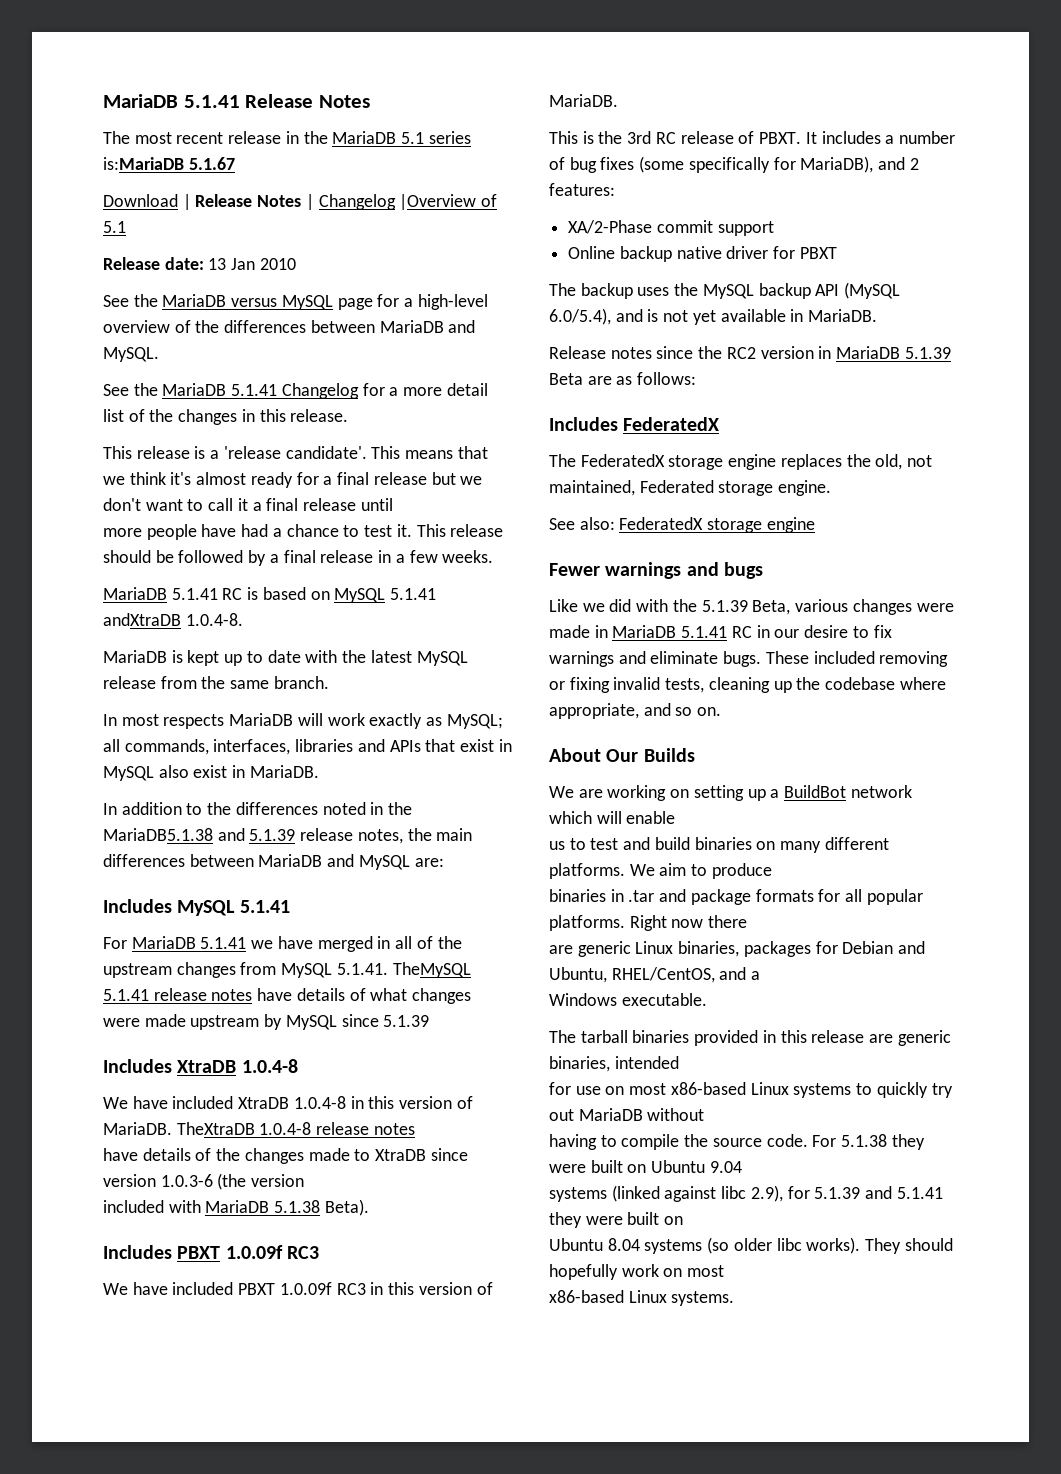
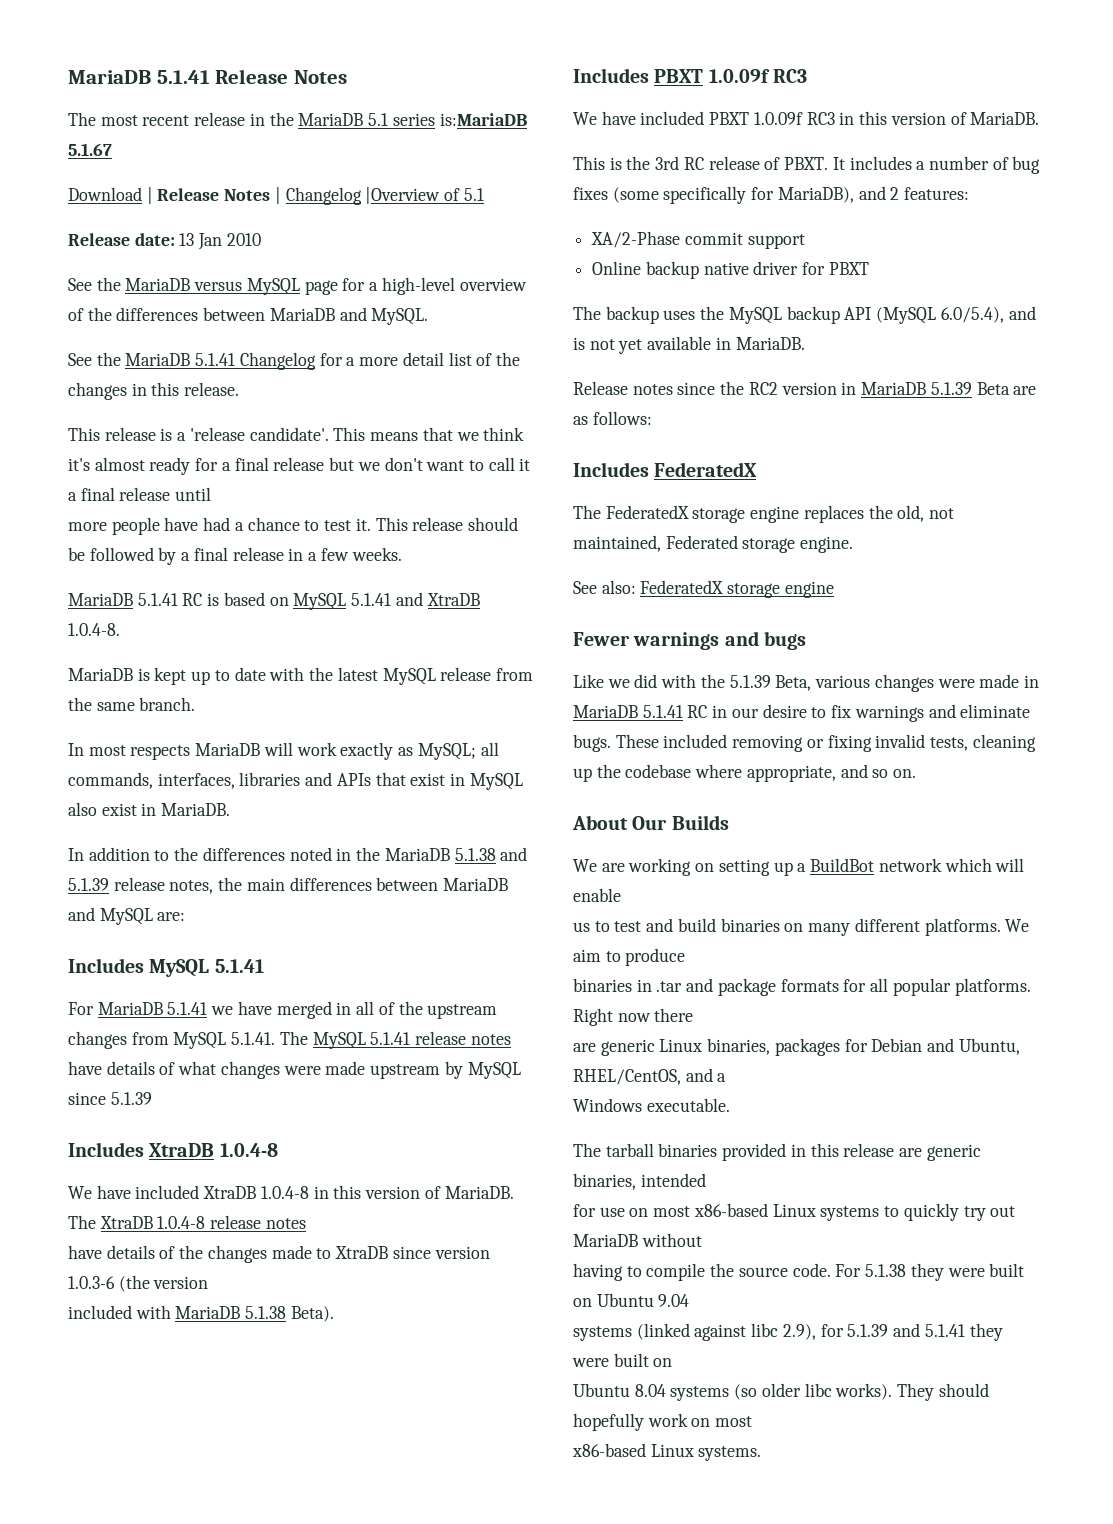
[103,613,181,626] andXtraDB -> [395,592,480,606] and XtraDB
[103,828,213,841] MariaDB5.1.38 -> [384,848,496,861] MariaDB 5.1.38
[392,962,471,978] TheMySQL -> [279,1031,366,1049] The MySQL
[176,1122,255,1135] TheXtraDB -> [68,1215,153,1229] The XtraDB

